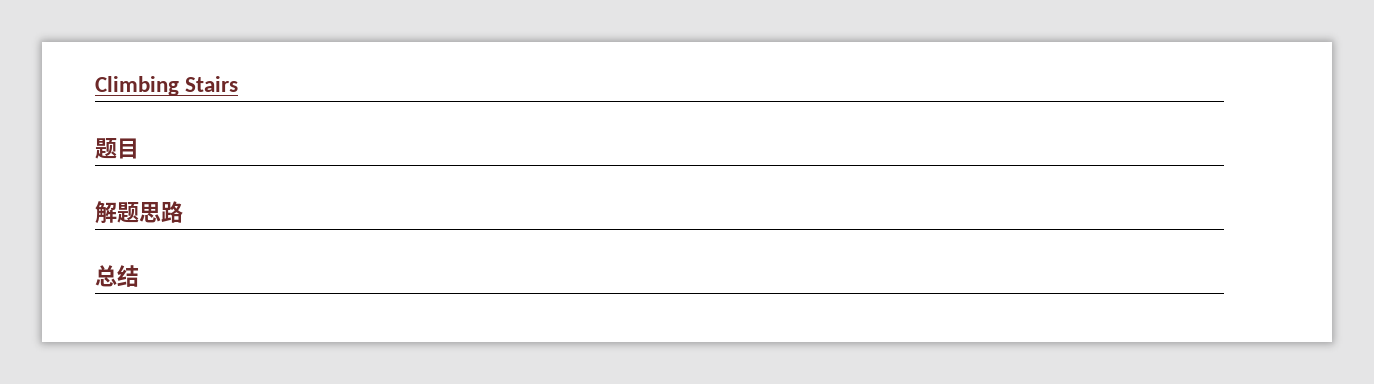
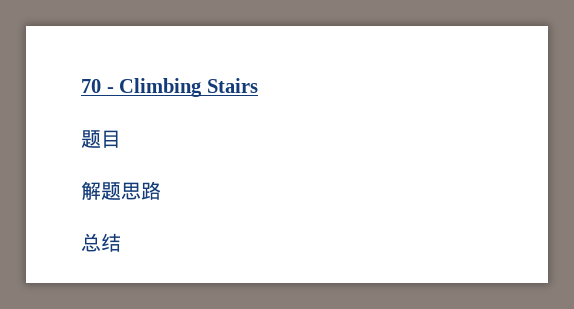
(95, 86) none -> [81,79,114,93] 70 -

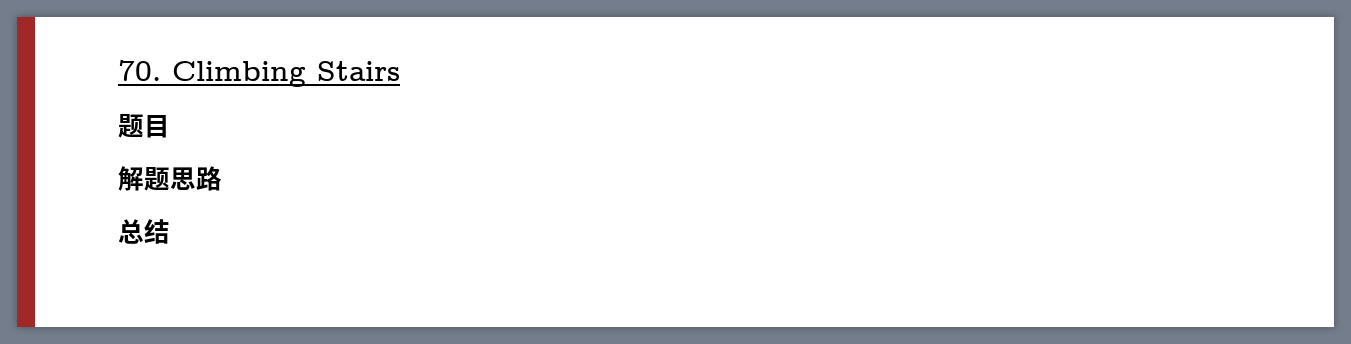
[81,79,114,93] 70 - -> [118,60,161,81] 70.

